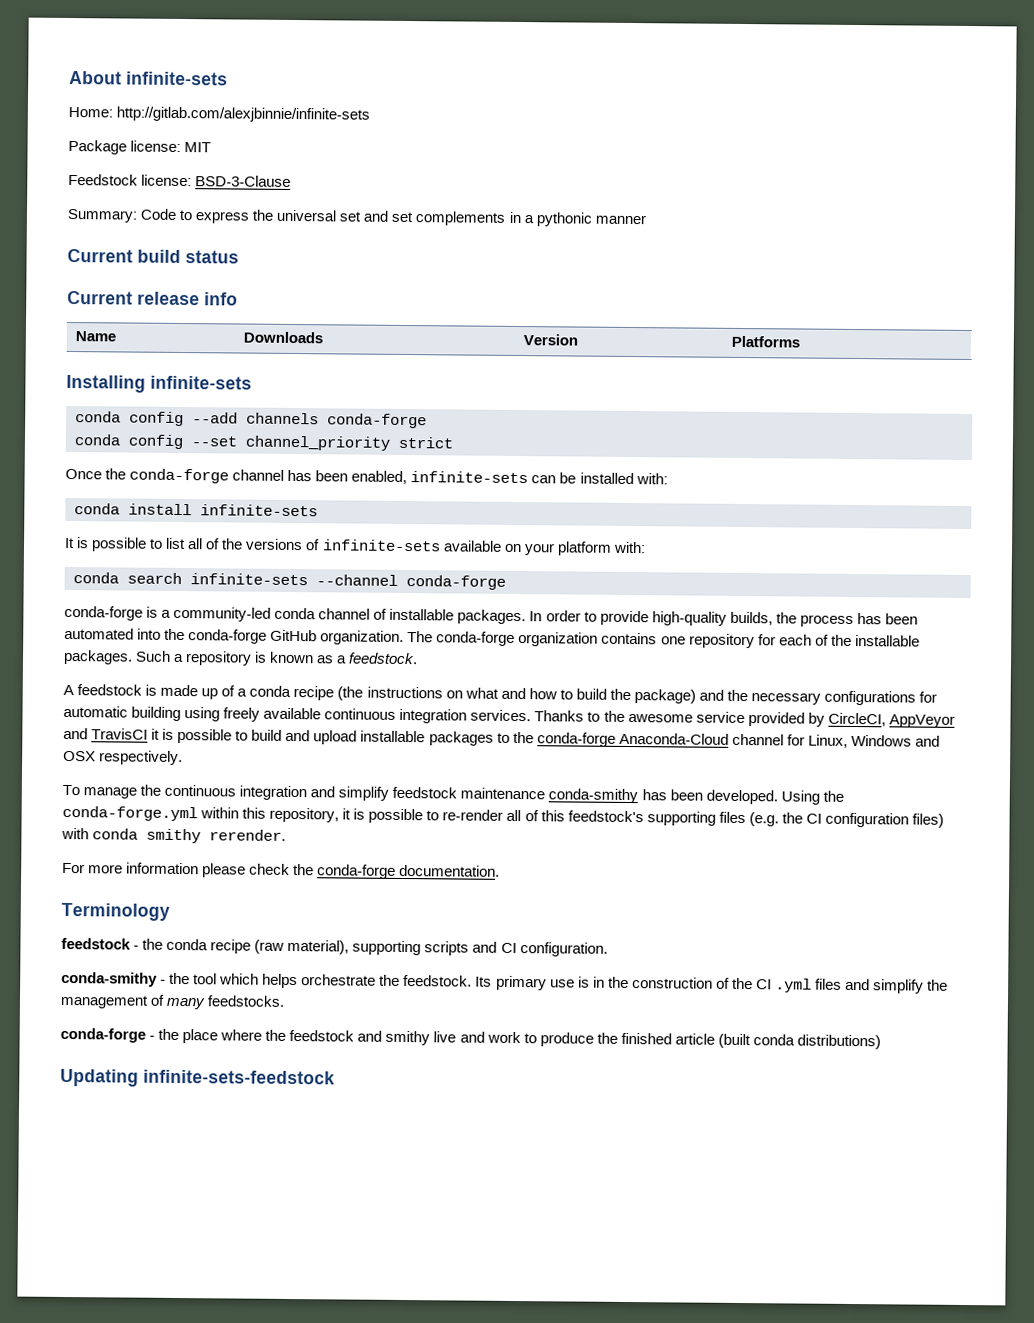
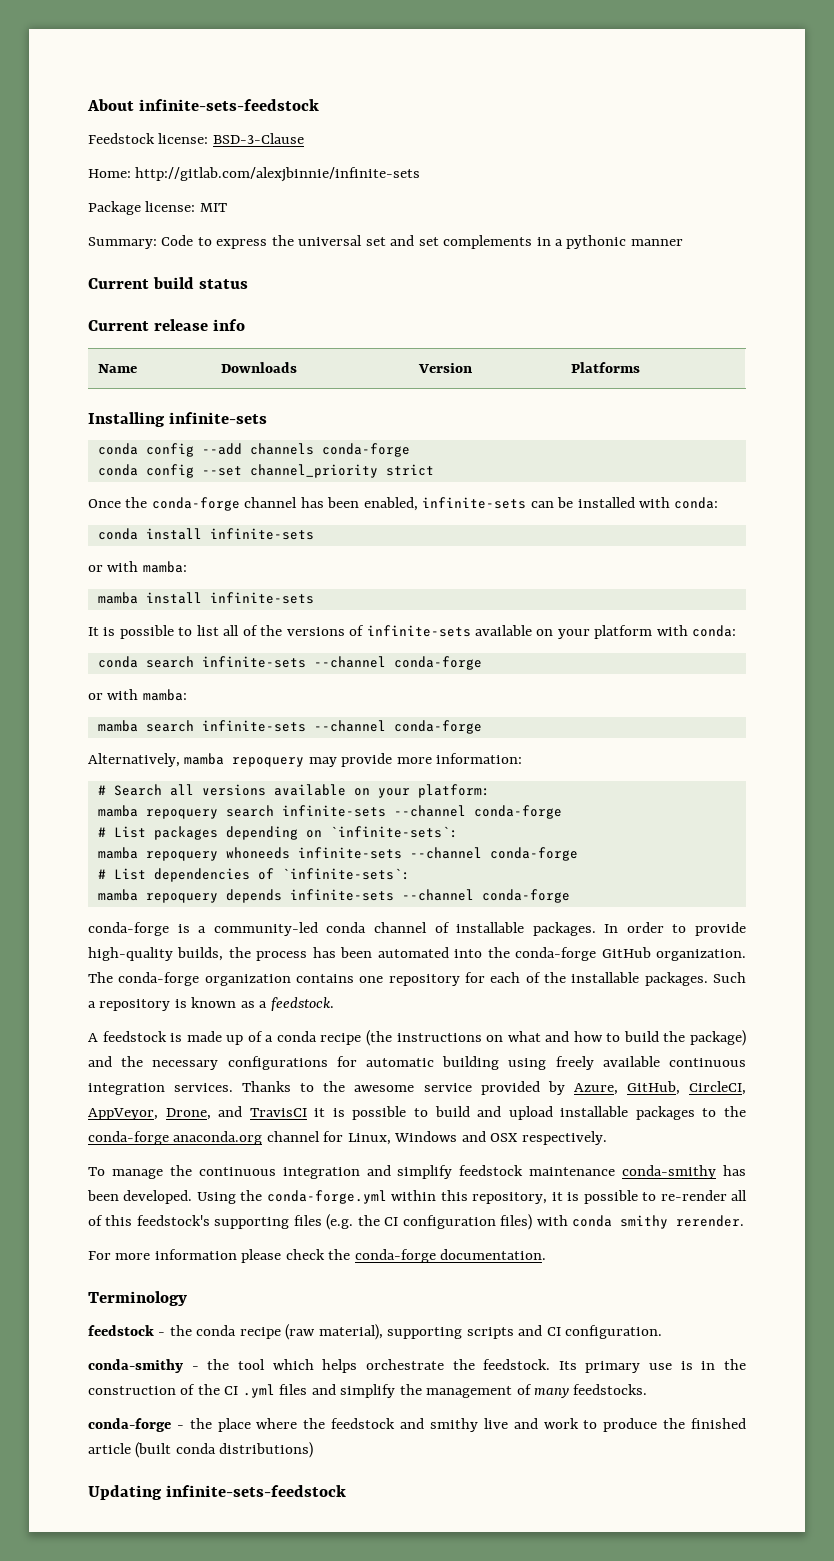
[126,71,228,86] infinite-sets -> [139,99,320,111] [88,133,304,144] infinite-sets-feedstock // Feedstock license: BSD-3-Clause
[68,173,292,187] // Feedstock license: BSD-3-Clause -> (227, 207) none
[635,473,668,485] with: -> [639,497,719,509] with conda:
(318, 510) none -> [88,561,187,573] [97,592,314,604] // or with mamba: // mamba install infinite-sets
[612,541,646,554] with: -> [656,625,737,637] with conda:
(506, 582) none -> [88,689,187,701] [97,720,482,734] [88,753,523,767] [97,784,490,798] [97,805,562,819] [97,826,458,840] [97,847,578,861] [97,868,410,882] [97,889,570,903] // or with mamba: // mamba search infinite-sets --channel conda-forge // Alternatively, mamba repoquery may provide more information: // # Search all versions available on your platform: // mamba repoquery search infinite-sets --channel conda-forge // # List packages depending on `infinite-sets`: // mamba repoquery whoneeds infinite-sets --channel conda-forge // # List dependencies of `infinite-sets`: // mamba repoquery depends infinite-sets --channel conda-forge
[827,712,955,728] CircleCI, AppVeyor -> [573,1081,746,1095] [88,1108,211,1120] Azure, GitHub, CircleCI, AppVeyor, Drone,
[618,732,729,745] Anaconda-Cloud -> [173,1131,263,1145] anaconda.org

